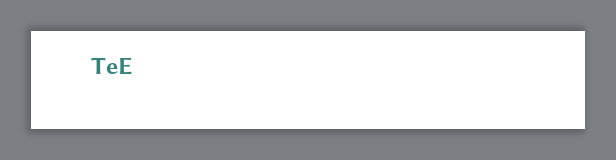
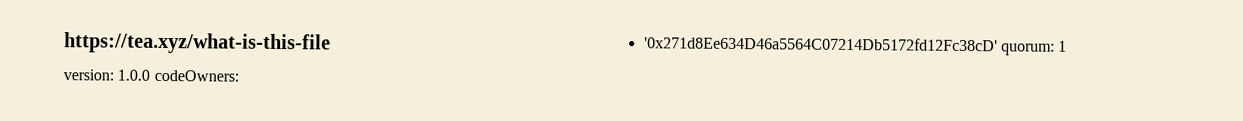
[91,57,133,75] TeE -> [64,32,331,55] [63,69,239,82] [643,36,1068,56] https://tea.xyz/what-is-this-file // version: 1.0.0 codeOwners: // '0x271d8Ee634D46a5564C07214Db5172fd12Fc38cD' quorum: 1

